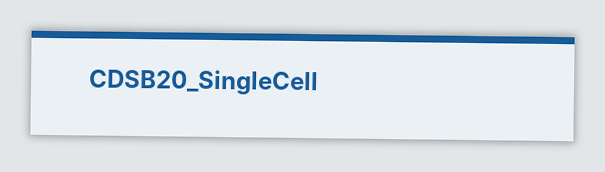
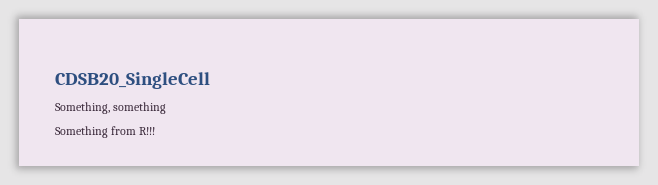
(319, 82) none -> [55,102,167,114] [55,126,156,138] // Something, something // Something from R!!!

